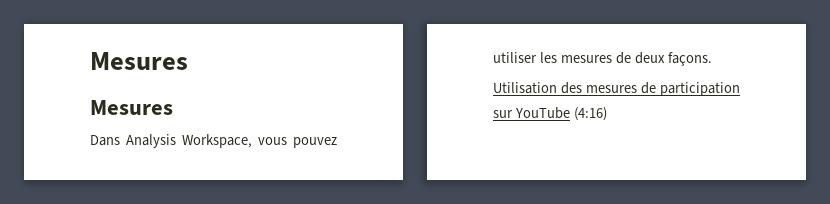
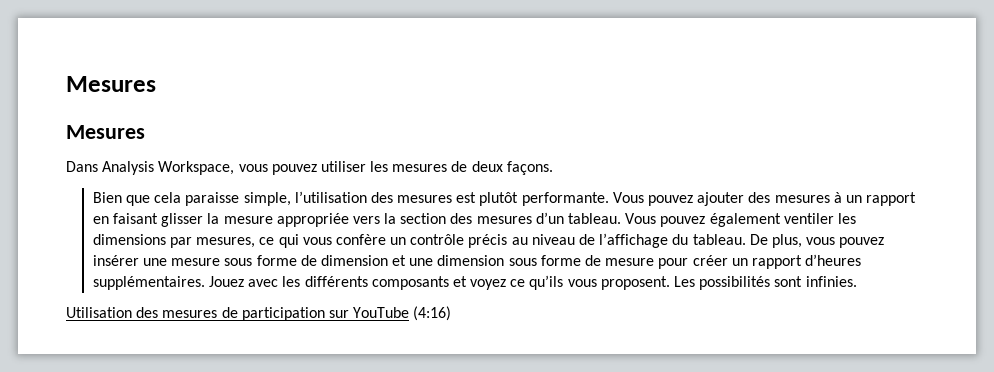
(712, 59) none -> [92,191,917,206] [92,212,856,227] [92,233,885,248] [92,254,862,269] [92,275,857,290] // Bien que cela paraisse simple, l’utilisation des mesures est plutôt performante. Vous pouvez ajouter des mesures à un rapport en faisant glisser la mesure appropriée vers la section des mesures d’un tableau. Vous pouvez également ventiler les dimensions par mesures, ce qui vous confère un contrôle précis au niveau de l’affichage du tableau. De plus, vous pouvez insérer une mesure sous forme de dimension et une dimension sous forme de mesure pour créer un rapport d’heures supplémentaires. Jouez avec les différents composants et voyez ce qu’ils vous proposent. Les possibilités sont infinies.

